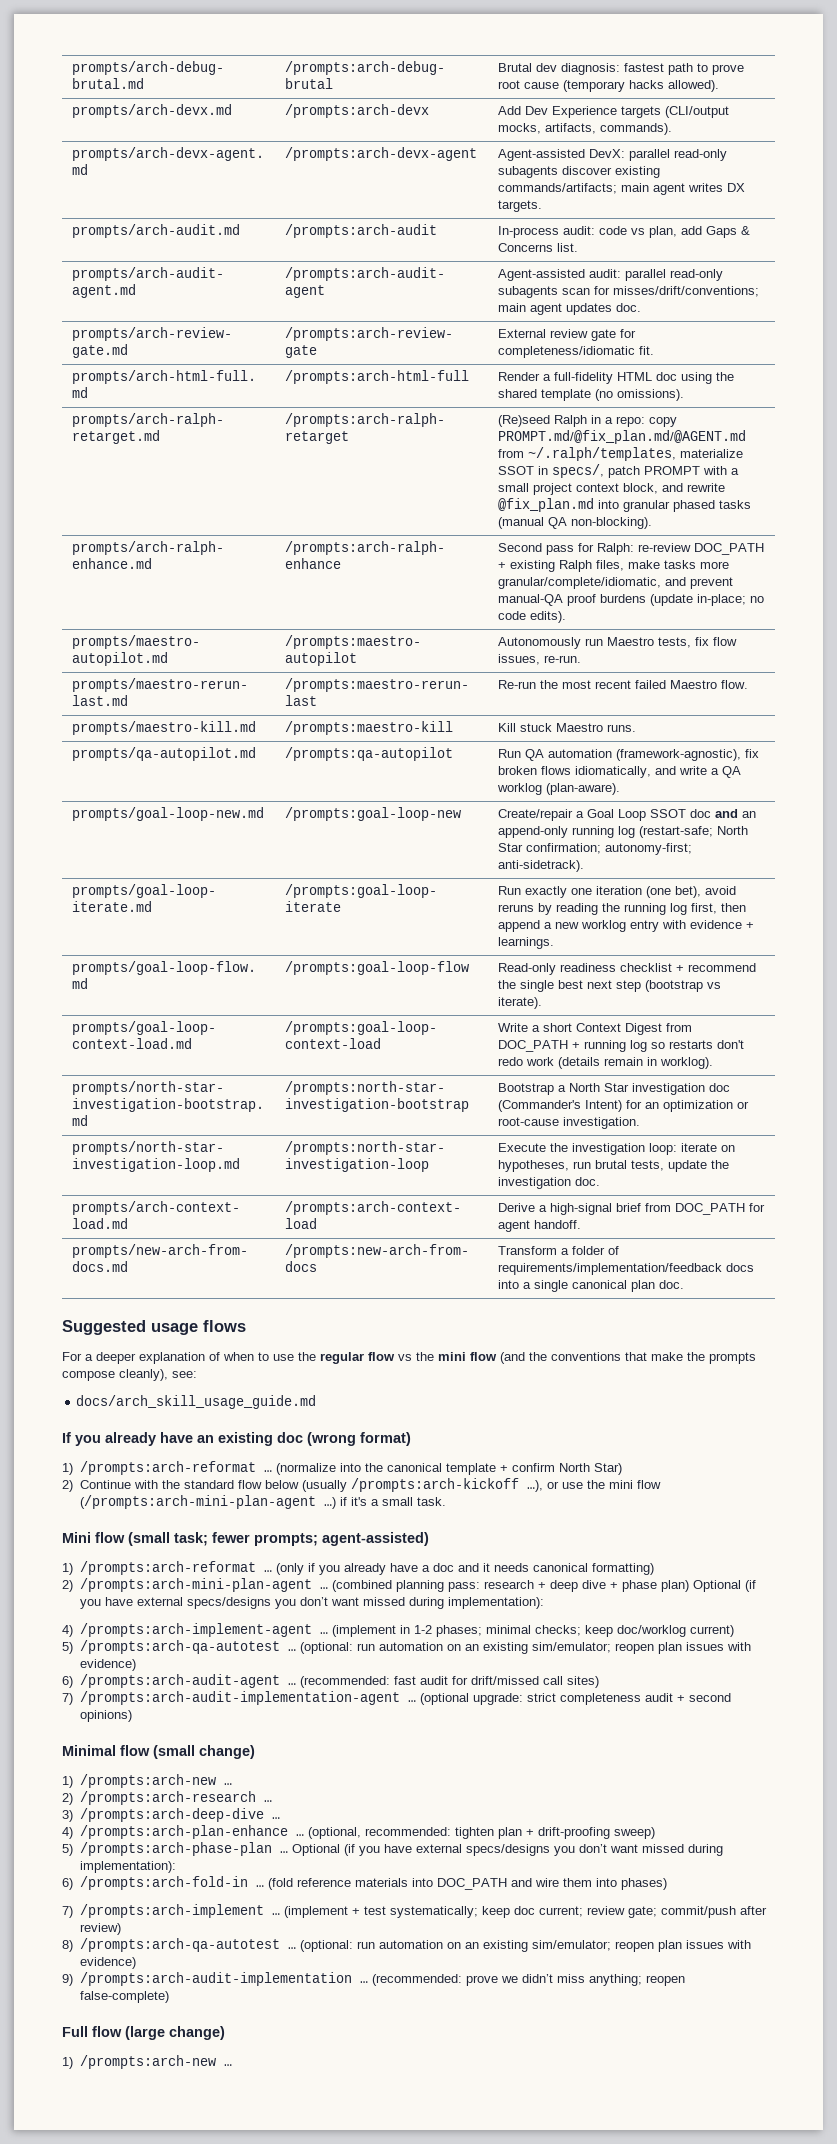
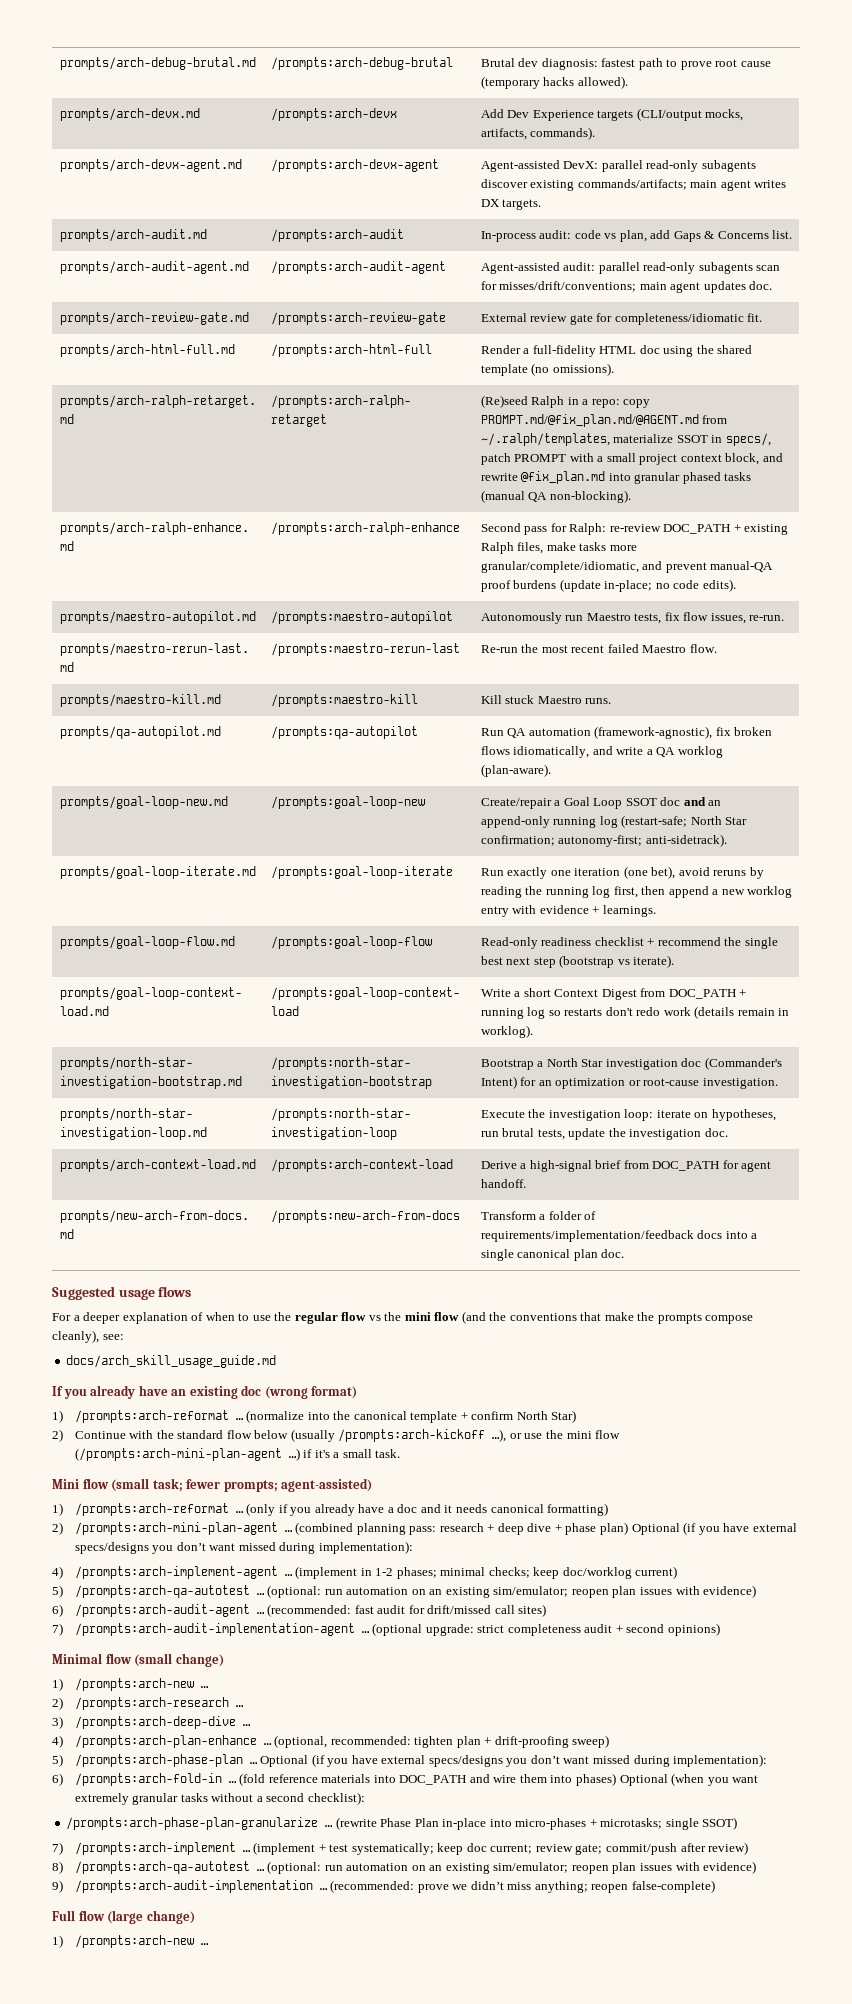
(667, 1884) none -> [619,1773,759,1786] [74,1792,365,1805] [66,1817,738,1830] Optional (when you want extremely granular tasks without a second checklist): // /prompts:arch-phase-plan-granularize … (rewrite Phase Plan in-place into micro-phases + microtasks; single SSOT)

